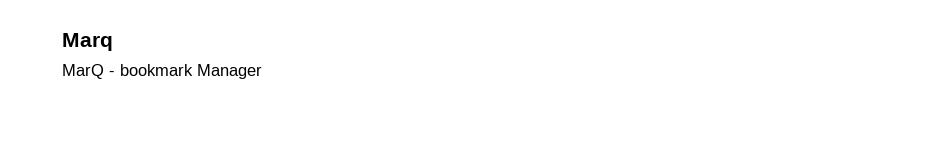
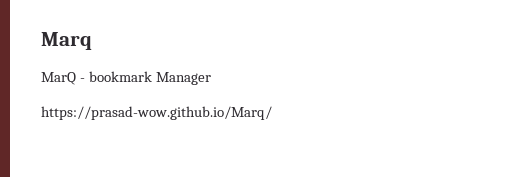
(262, 71) none -> [41,106,272,120] // https://prasad-wow.github.io/Marq/

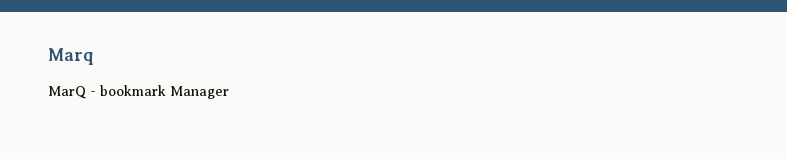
[41,106,272,120] // https://prasad-wow.github.io/Marq/ -> (229, 92) none

